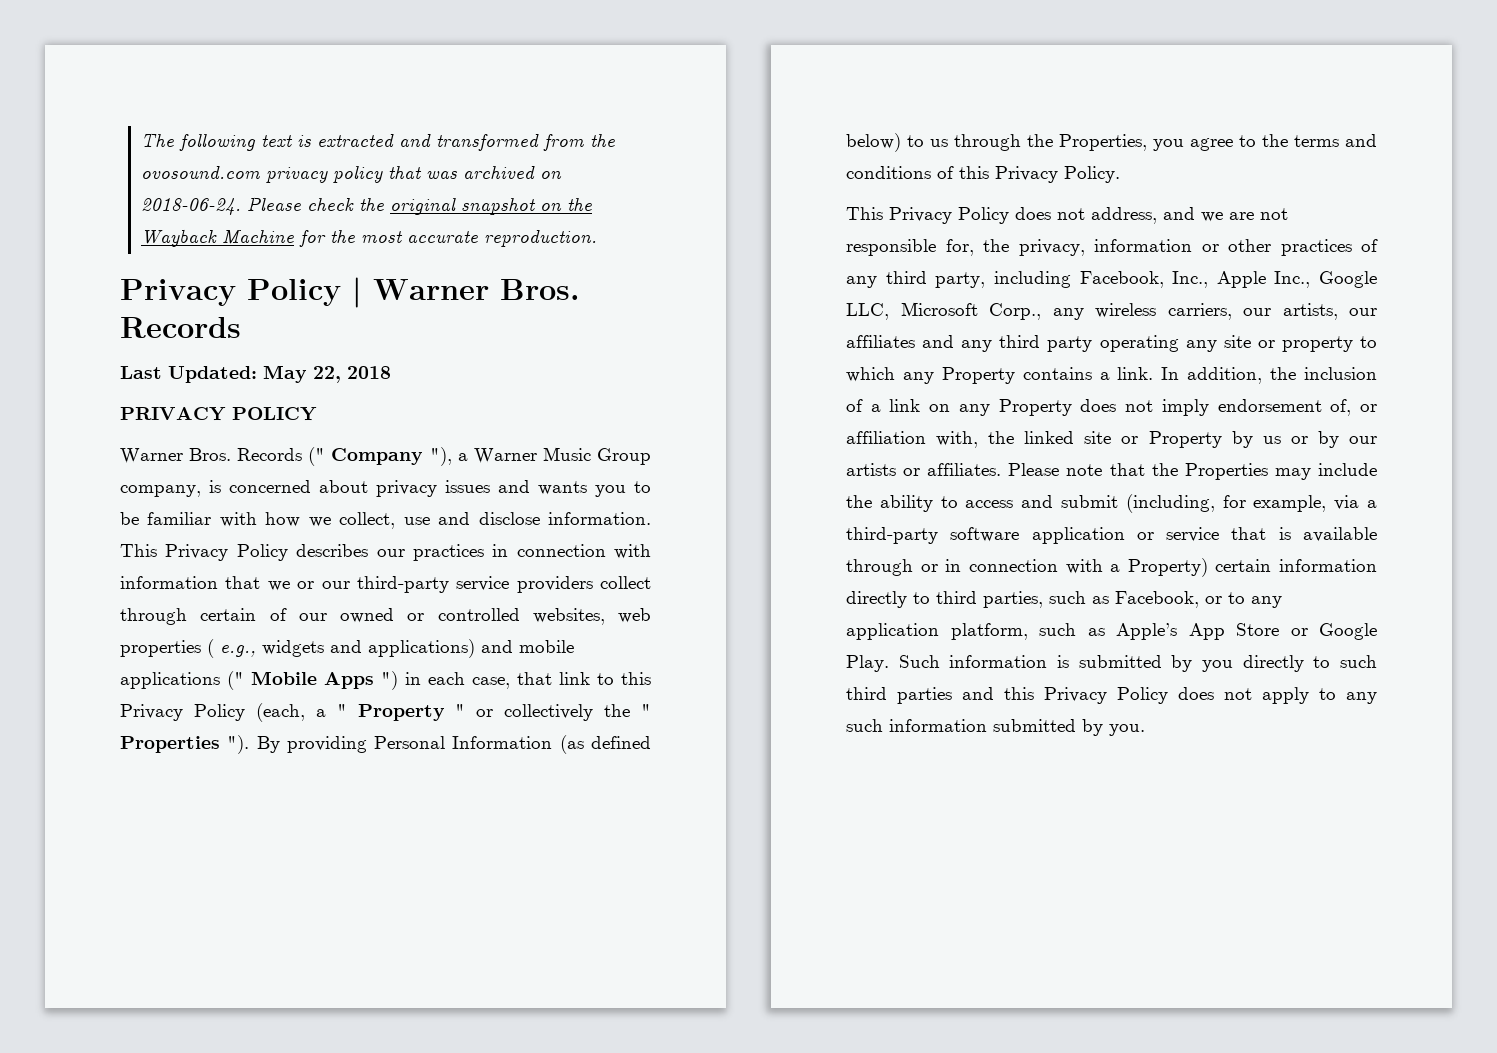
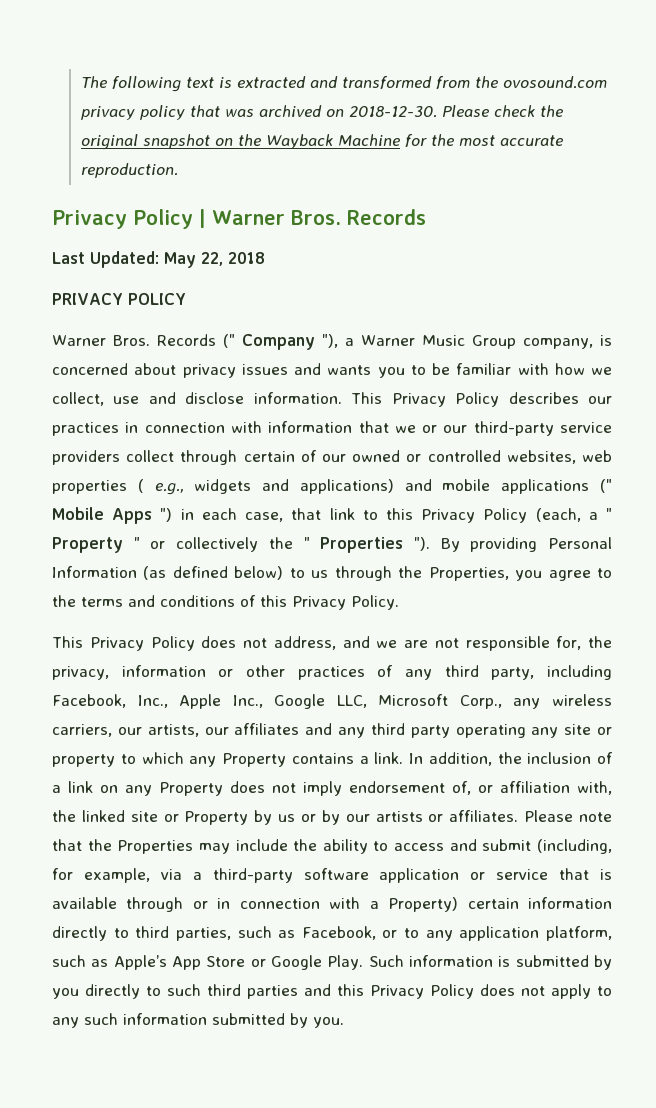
[141,198,242,215] 2018-06-24. -> [348,106,437,118] 2018-12-30.

